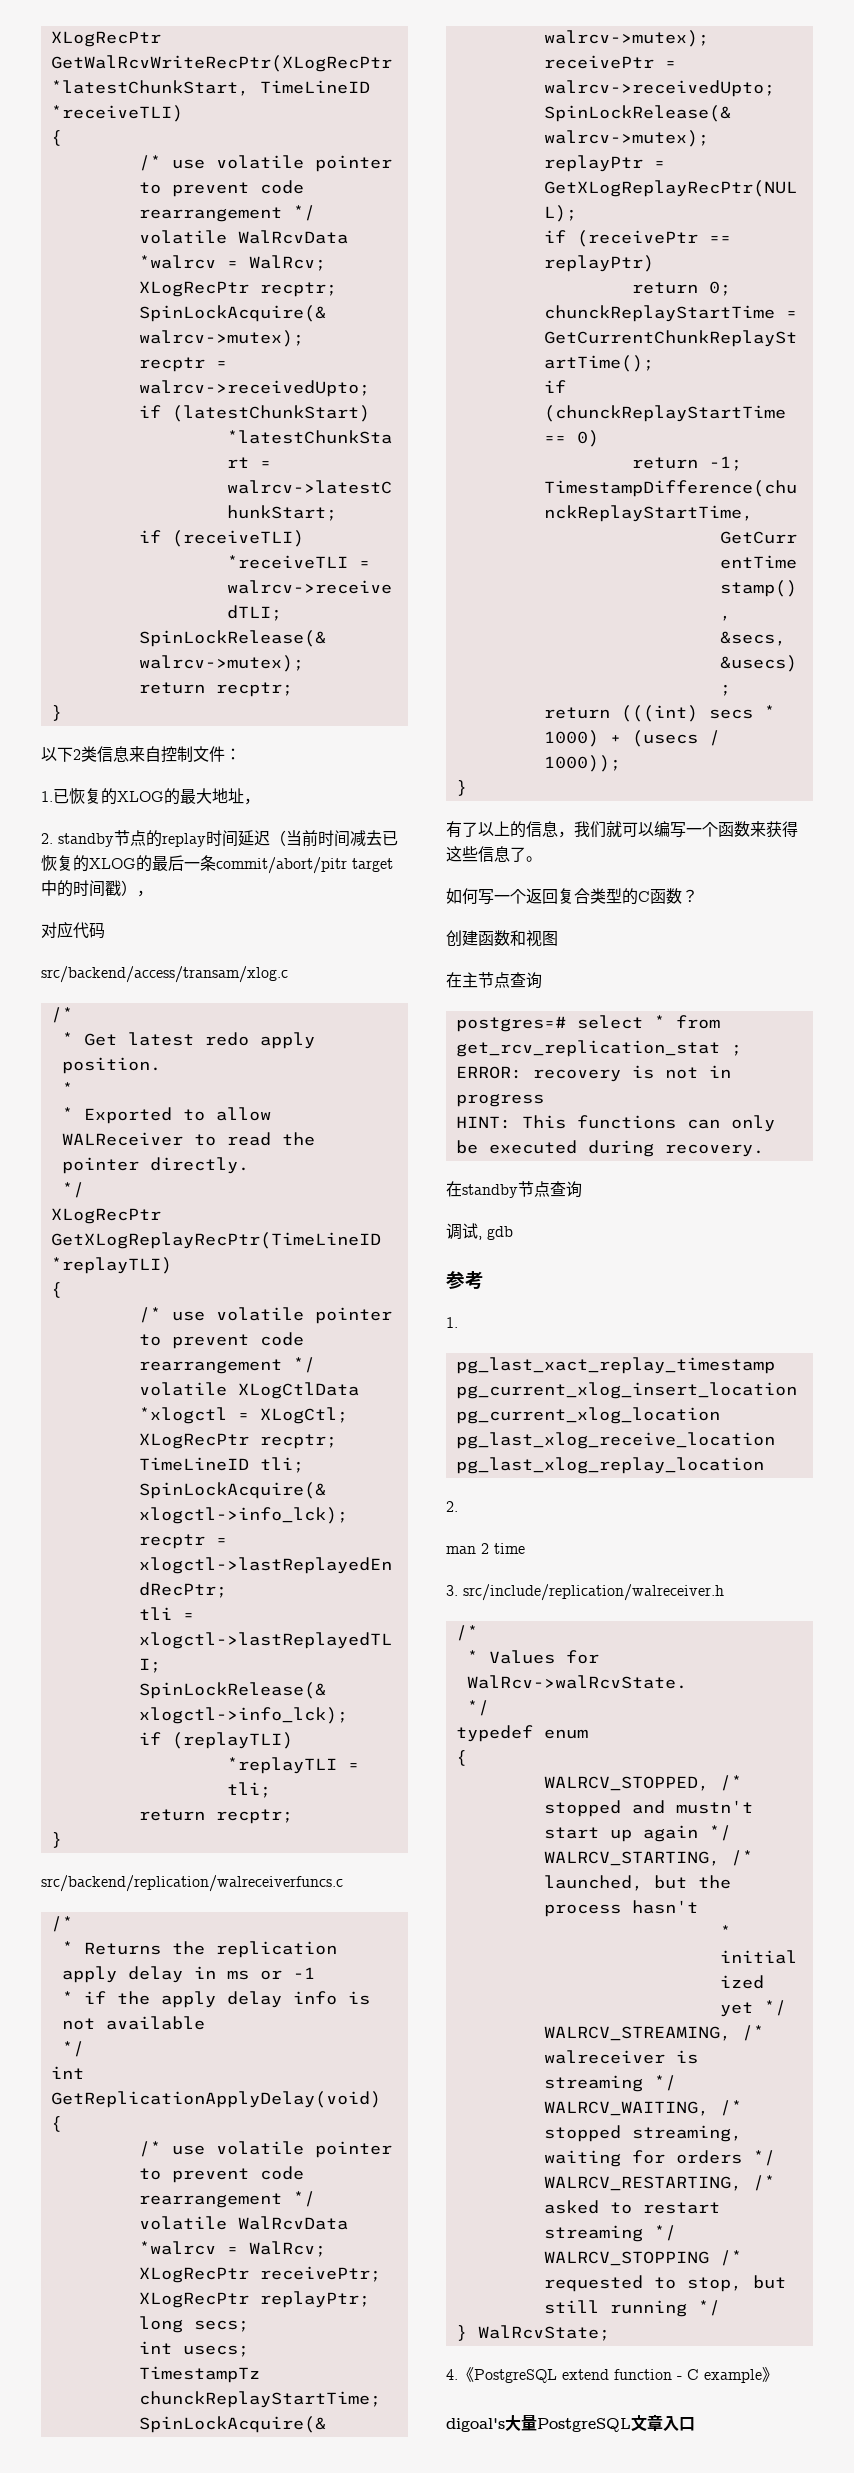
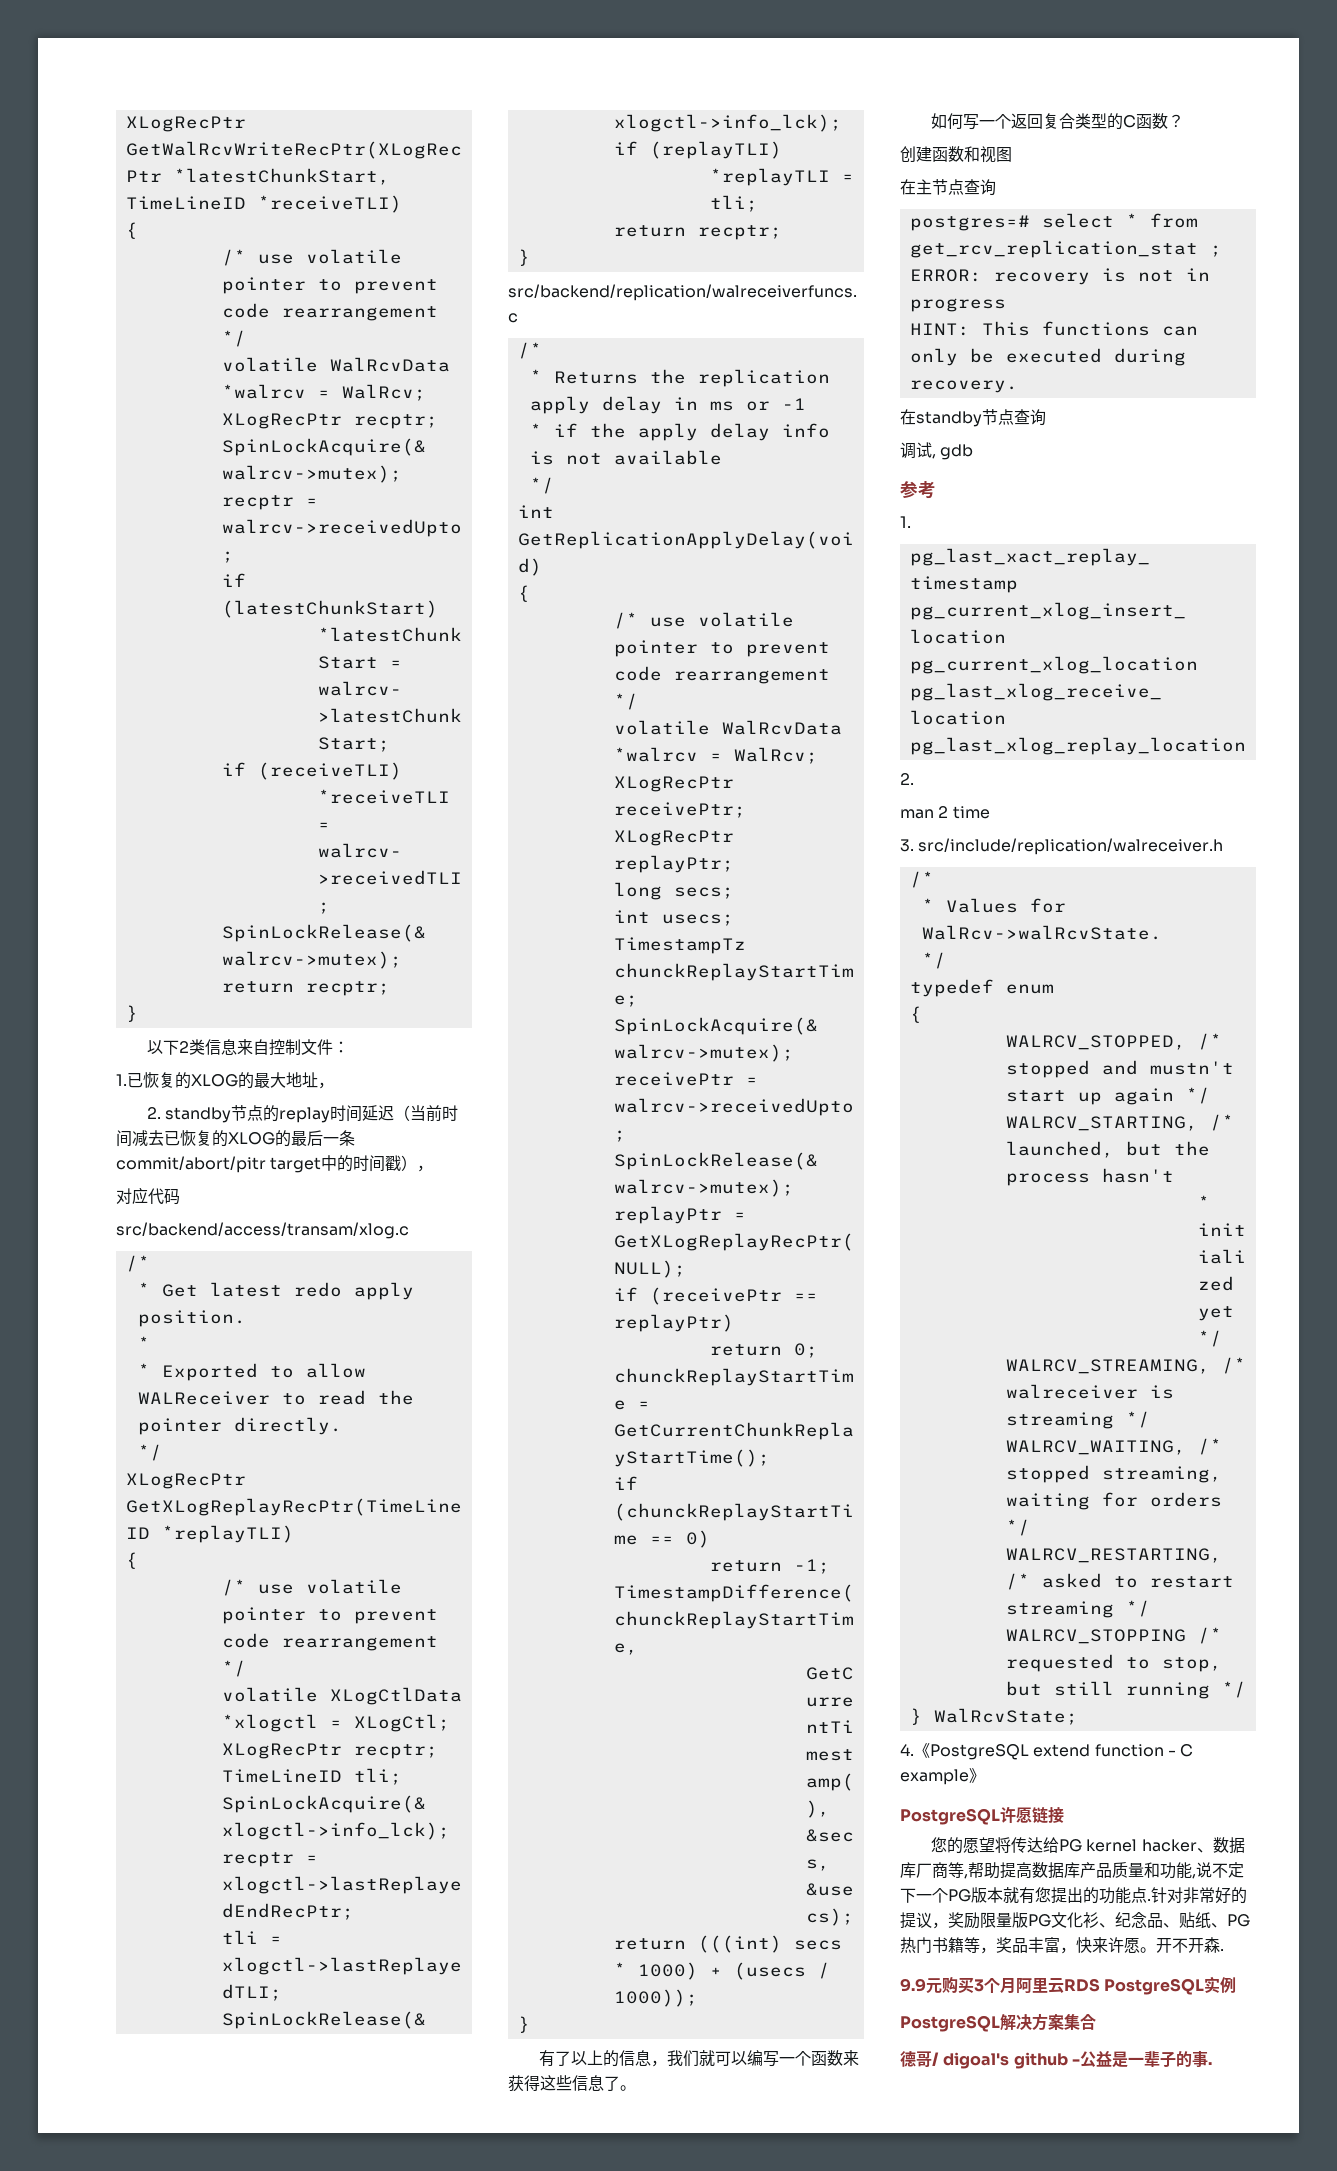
[446,2414,695,2432] digoal's大量PostgreSQL文章入口 -> [900,1806,1064,1825] [931,1837,1245,1854] [900,1862,1244,1879] [900,1887,1247,1904] [900,1912,1250,1929] [900,1937,1224,1954] [900,1976,1237,1995] [900,2013,1096,2032] [900,2050,1212,2069] PostgreSQL许愿链接 // 您的愿望将传达给PG kernel hacker、数据库厂商等,帮助提高数据库产品质量和功能,说不定下一个PG版本就有您提出的功能点.针对非常好的提议，奖励限量版PG文化衫、纪念品、贴纸、PG热门书籍等，奖品丰富，快来许愿。开不开森. // 9.9元购买3个月阿里云RDS PostgreSQL实例 // PostgreSQL解决方案集合 // 德哥/ digoal's github -公益是一辈子的事.

